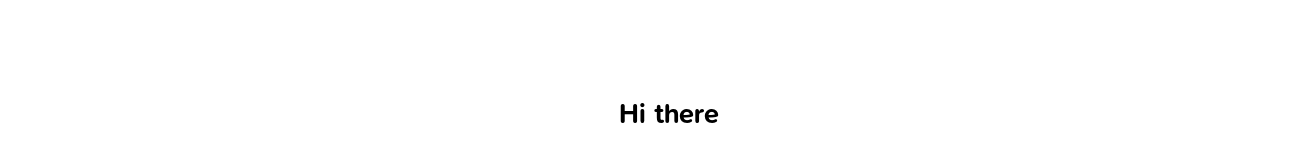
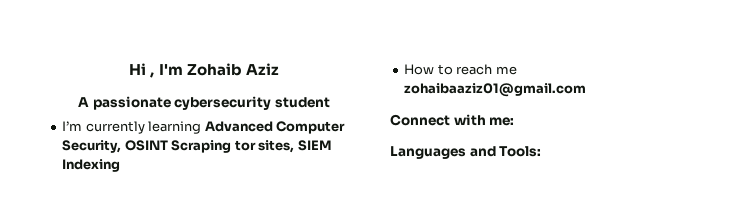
[654,104,719,124] there -> [150,63,279,78] [78,96,330,110] [62,121,346,134] [62,140,332,153] [62,159,121,172] [404,64,517,75] [404,83,587,97] [390,114,515,126] [390,146,542,159] , I'm Zohaib Aziz // A passionate cybersecurity student // I’m currently learning Advanced Computer Security, OSINT Scraping tor sites, SIEM Indexing // How to reach me zohaibaaziz01@gmail.com // Connect with me: // Languages and Tools:

